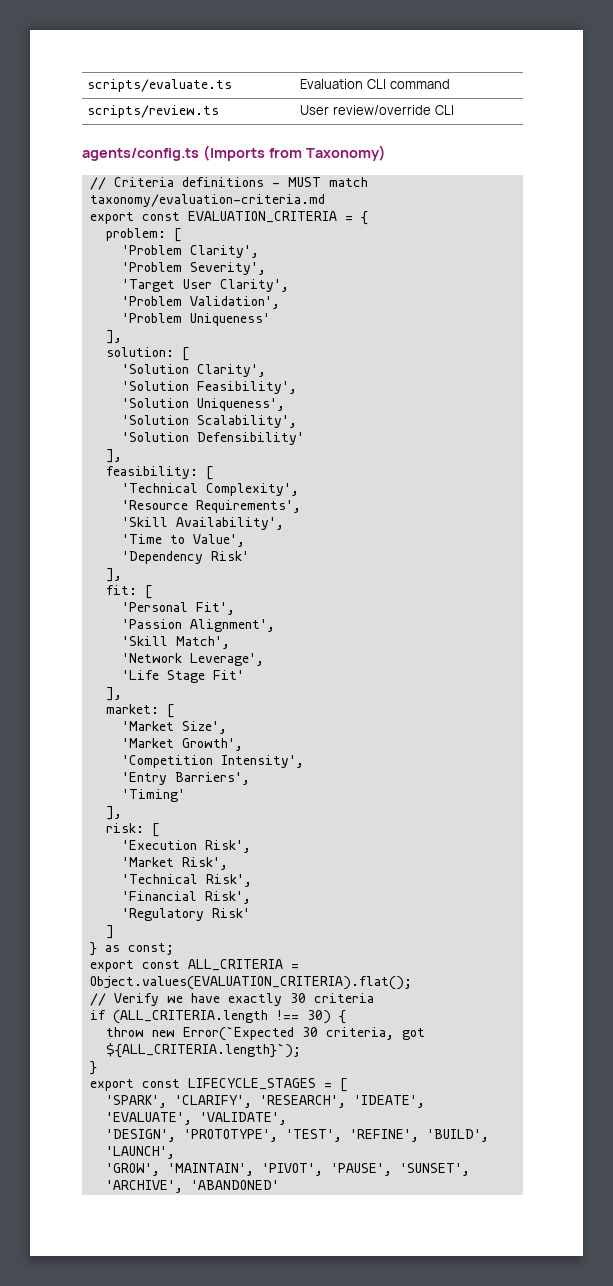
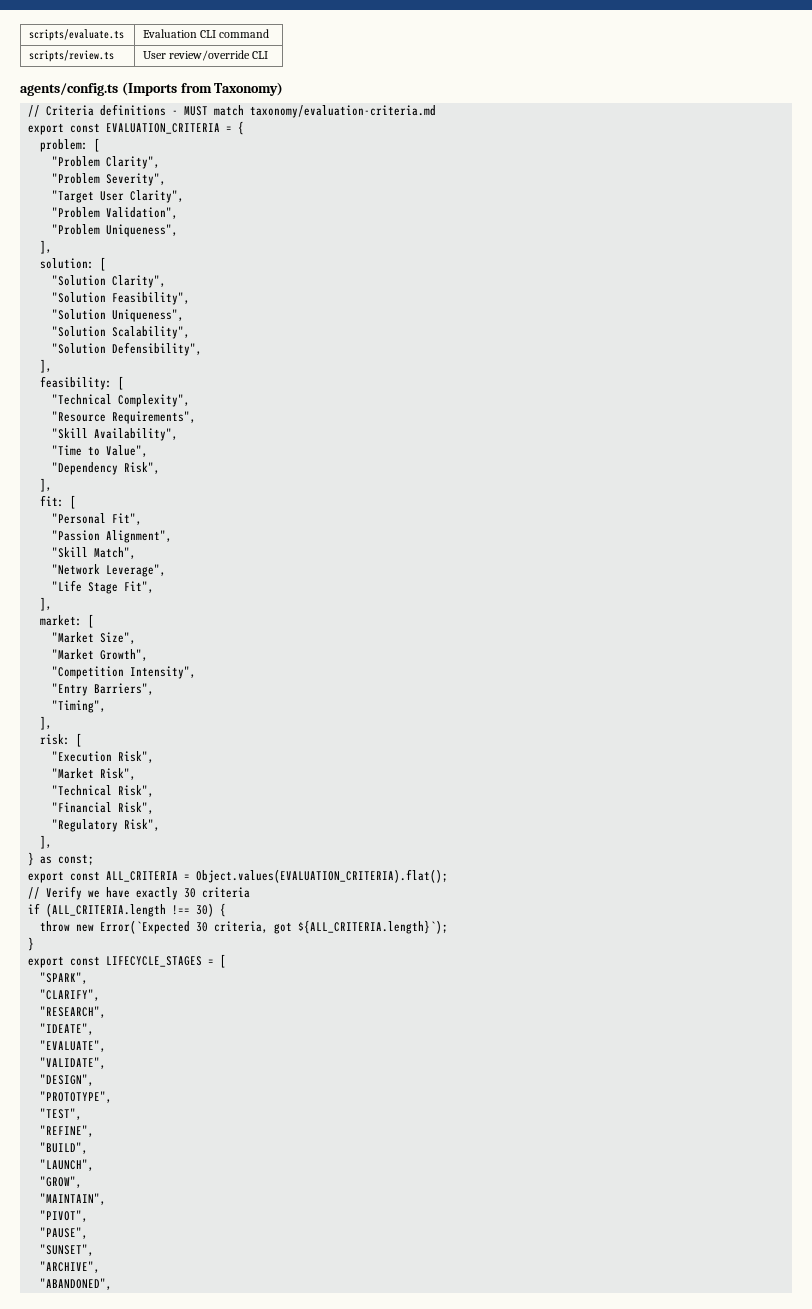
[121,245,259,258] [121,262,266,275] [121,279,289,292] [121,296,280,309] [121,313,270,326] [105,330,122,344] [105,347,190,361] [121,364,266,377] [121,381,297,394] [121,398,285,411] [121,415,297,428] [121,432,304,445] [105,449,122,463] [105,466,214,480] [121,483,299,496] [121,500,301,513] [121,517,284,530] [121,534,245,547] [121,551,249,564] [105,568,122,582] [105,585,153,599] [121,602,235,615] [121,619,275,632] [121,636,230,649] [121,653,264,666] [121,670,244,683] [105,687,122,701] [105,704,175,718] [121,721,227,734] [121,738,243,751] [121,755,304,768] [121,772,250,785] [121,789,185,802] [105,806,122,820] [105,823,160,837] [121,840,251,853] [121,857,228,870] [121,874,252,887] [121,891,251,904] [121,908,250,921] [105,925,114,939] 'Problem Clarity', // 'Problem Severity', // 'Target User Clarity', // 'Problem Validation', // 'Problem Uniqueness' // ], // solution: [ // 'Solution Clarity', // 'Solution Feasibility', // 'Solution Uniqueness', // 'Solution Scalability', // 'Solution Defensibility' // ], // feasibility: [ // 'Technical Complexity', // 'Resource Requirements', // 'Skill Availability', // 'Time to Value', // 'Dependency Risk' // ], // fit: [ // 'Personal Fit', // 'Passion Alignment', // 'Skill Match', // 'Network Leverage', // 'Life Stage Fit' // ], // market: [ // 'Market Size', // 'Market Growth', // 'Competition Intensity', // 'Entry Barriers', // 'Timing' // ], // risk: [ // 'Execution Risk', // 'Market Risk', // 'Technical Risk', // 'Financial Risk', // 'Regulatory Risk' // ] -> [51,156,160,169] [51,173,166,186] [51,190,184,203] [51,207,178,219] [51,224,178,237] [39,240,52,254] [39,257,106,271] [51,275,166,288] [51,292,190,305] [51,309,184,322] [51,326,190,339] [51,342,202,356] [39,359,52,373] [39,376,124,390] [51,394,190,407] [51,411,196,424] [51,428,178,441] [51,445,148,457] [51,462,160,475] [39,478,52,492] [39,495,76,509] [51,513,142,525] [51,530,172,543] [51,547,136,559] [51,564,166,577] [51,580,154,594] [39,597,52,611] [39,614,94,628] [51,632,136,644] [51,649,148,661] [51,666,196,679] [51,683,154,696] [51,700,106,713] [39,716,52,730] [39,733,82,747] [51,751,154,763] [51,768,136,780] [51,785,154,797] [51,802,154,814] [51,819,160,832] [39,835,52,849] "Problem Clarity", // "Problem Severity", // "Target User Clarity", // "Problem Validation", // "Problem Uniqueness", // ], // solution: [ // "Solution Clarity", // "Solution Feasibility", // "Solution Uniqueness", // "Solution Scalability", // "Solution Defensibility", // ], // feasibility: [ // "Technical Complexity", // "Resource Requirements", // "Skill Availability", // "Time to Value", // "Dependency Risk", // ], // fit: [ // "Personal Fit", // "Passion Alignment", // "Skill Match", // "Network Leverage", // "Life Stage Fit", // ], // market: [ // "Market Size", // "Market Growth", // "Competition Intensity", // "Entry Barriers", // "Timing", // ], // risk: [ // "Execution Risk", // "Market Risk", // "Technical Risk", // "Financial Risk", // "Regulatory Risk", // ],
[105,1095,425,1108] [105,1112,287,1125] [105,1129,489,1142] [105,1146,175,1159] [105,1163,470,1176] [105,1180,279,1193] 'SPARK', 'CLARIFY', 'RESEARCH', 'IDEATE', 'EVALUATE', 'VALIDATE', // 'DESIGN', 'PROTOTYPE', 'TEST', 'REFINE', 'BUILD', 'LAUNCH', // 'GROW', 'MAINTAIN', 'PIVOT', 'PAUSE', 'SUNSET', 'ARCHIVE', 'ABANDONED' -> [39,972,88,984] [39,989,100,1001] [39,1006,106,1018] [39,1023,94,1035] [39,1040,106,1052] [39,1057,106,1069] [39,1074,94,1086] [39,1091,112,1103] [39,1108,82,1120] [39,1125,94,1137] [39,1142,88,1154] [39,1159,94,1171] [39,1176,82,1188] [39,1193,106,1205] [39,1210,88,1222] [39,1227,88,1239] [39,1244,94,1256] [39,1261,100,1273] [39,1278,112,1290] "SPARK", // "CLARIFY", // "RESEARCH", // "IDEATE", // "EVALUATE", // "VALIDATE", // "DESIGN", // "PROTOTYPE", // "TEST", // "REFINE", // "BUILD", // "LAUNCH", // "GROW", // "MAINTAIN", // "PIVOT", // "PAUSE", // "SUNSET", // "ARCHIVE", // "ABANDONED",

